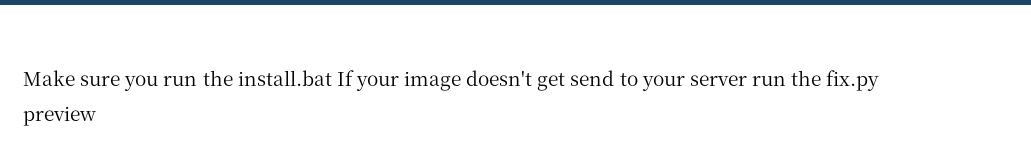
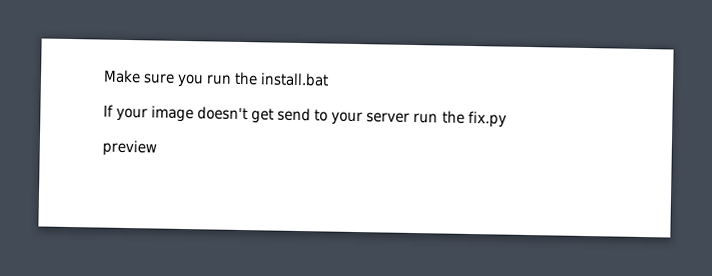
(332, 78) none -> (330, 79) //

